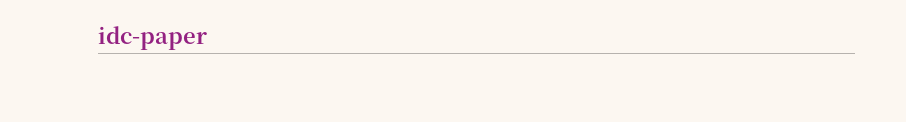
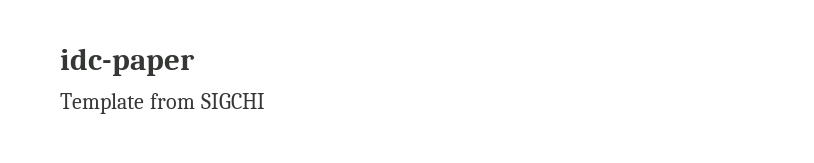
(207, 38) none -> [60,93,265,114] // Template from SIGCHI

